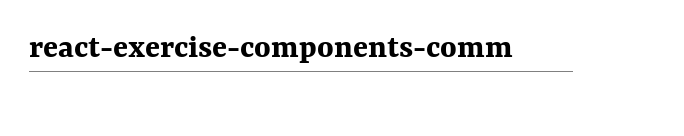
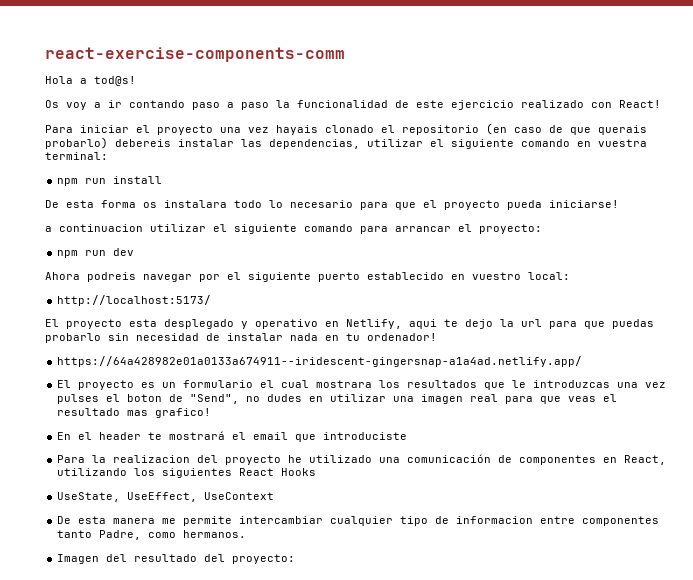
(513, 49) none -> [45,76,136,86] [45,100,661,110] [45,123,647,135] [45,137,647,149] [45,152,108,160] [57,176,163,186] [45,200,619,210] [45,224,542,234] [57,248,135,258] [45,272,570,282] [57,295,212,306] [45,319,654,329] [45,333,437,343] [57,356,583,367] [57,380,667,390] [57,394,618,404] [57,408,212,418] [57,431,408,442] [57,454,667,465] [57,468,317,478] [57,492,275,502] [57,516,660,526] [57,530,247,540] [57,554,296,564] // Hola a tod@s! // Os voy a ir contando paso a paso la funcionalidad de este ejercicio realizado con React! // Para iniciar el proyecto una vez hayais clonado el repositorio (en caso de que querais probarlo) debereis instalar las dependencias, utilizar el siguiente comando en vuestra terminal: // npm run install // De esta forma os instalara todo lo necesario para que el proyecto pueda iniciarse! // a continuacion utilizar el siguiente comando para arrancar el proyecto: // npm run dev // Ahora podreis navegar por el siguiente puerto establecido en vuestro local: // http://localhost:5173/ // El proyecto esta desplegado y operativo en Netlify, aqui te dejo la url para que puedas probarlo sin necesidad de instalar nada en tu ordenador! // https://64a428982e01a0133a674911--iridescent-gingersnap-a1a4ad.netlify.app/ // El proyecto es un formulario el cual mostrara los resultados que le introduzcas una vez pulses el boton de "Send", no dudes en utilizar una imagen real para que veas el resultado mas grafico! // En el header te mostrará el email que introduciste // Para la realizacion del proyecto he utilizado una comunicación de componentes en React, utilizando los siguientes React Hooks // UseState, UseEffect, UseContext // De esta manera me permite intercambiar cualquier tipo de informacion entre componentes tanto Padre, como hermanos. // Imagen del resultado del proyecto:

